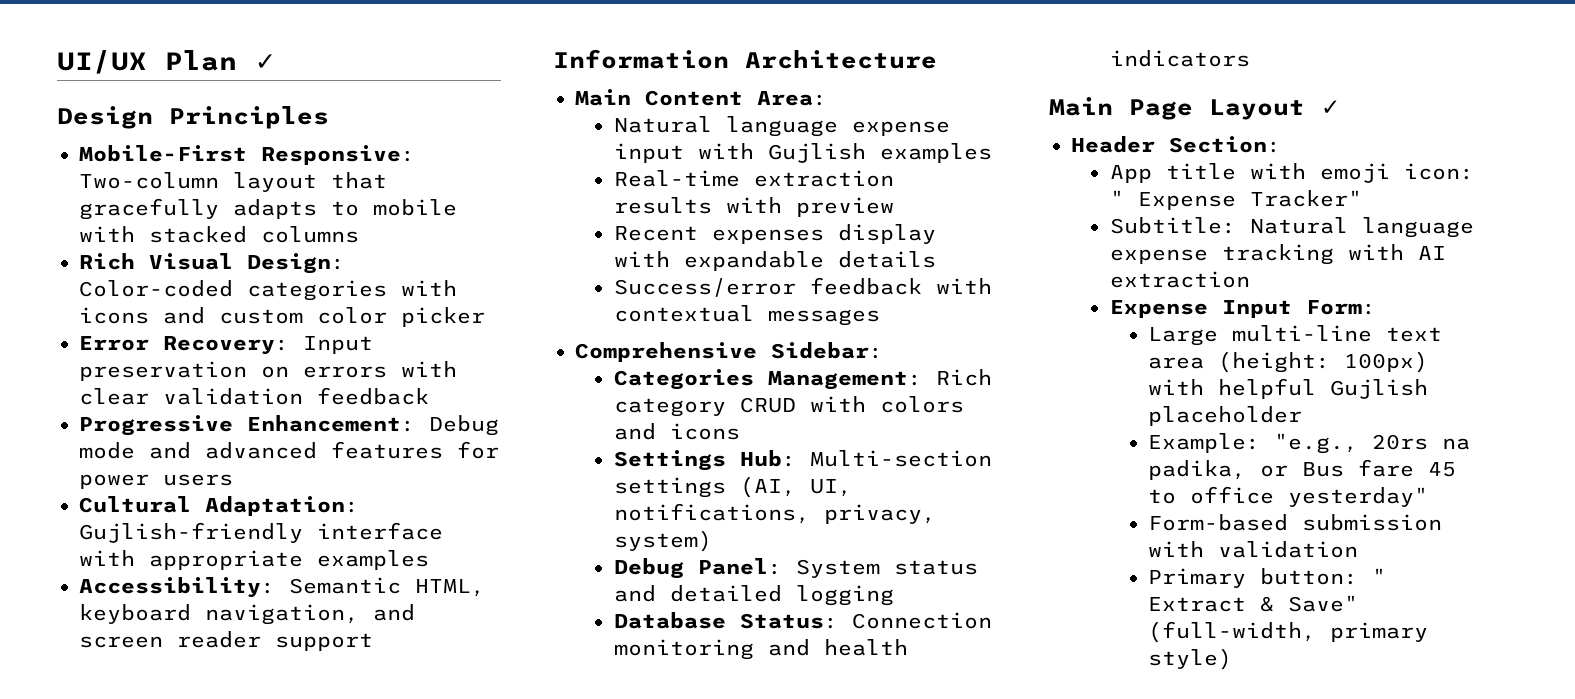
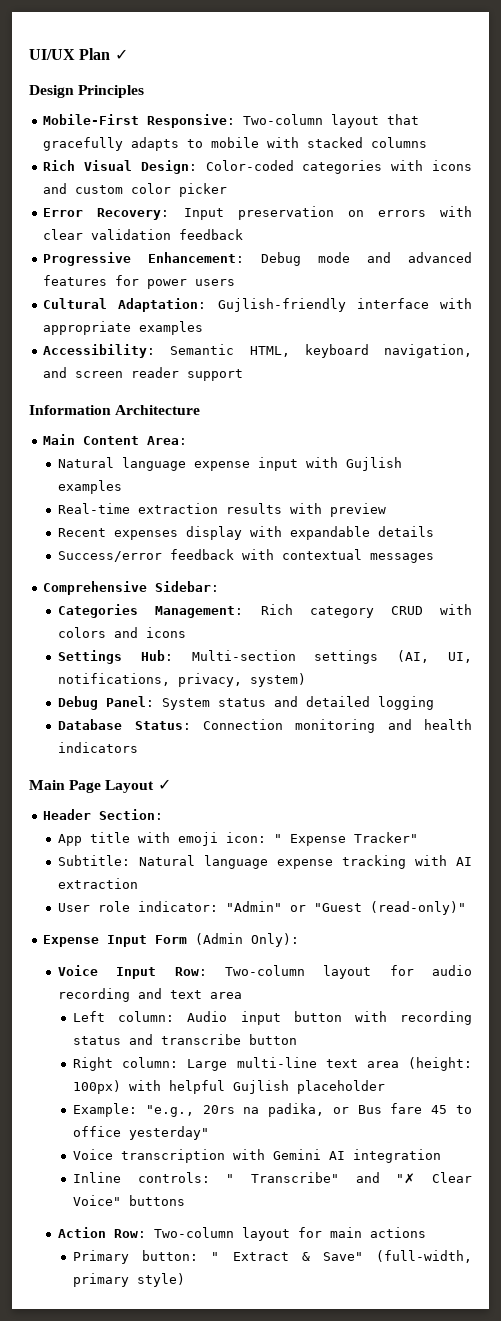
[1109,300,1376,318] Expense Input Form: // -> [58,901,467,915] [43,933,300,947] [58,965,472,979] [58,988,243,1002] [73,1011,472,1025] [73,1034,298,1045] [73,1057,179,1071] User role indicator: "Admin" or "Guest (read-only)" // Expense Input Form (Admin Only): // Voice Input Row: Two-column layout for audio recording and text area // Left column: Audio input button with recording status and transcribe button // Right column:
[1147,514,1442,531] [1147,541,1358,558] Form-based submission with validation -> [73,1149,442,1163] [73,1172,472,1184] [73,1195,186,1206] [58,1227,427,1241] Voice transcription with Gemini AI integration // Inline controls: " Transcribe" and "✗ Clear Voice" buttons // Action Row: Two-column layout for main actions

